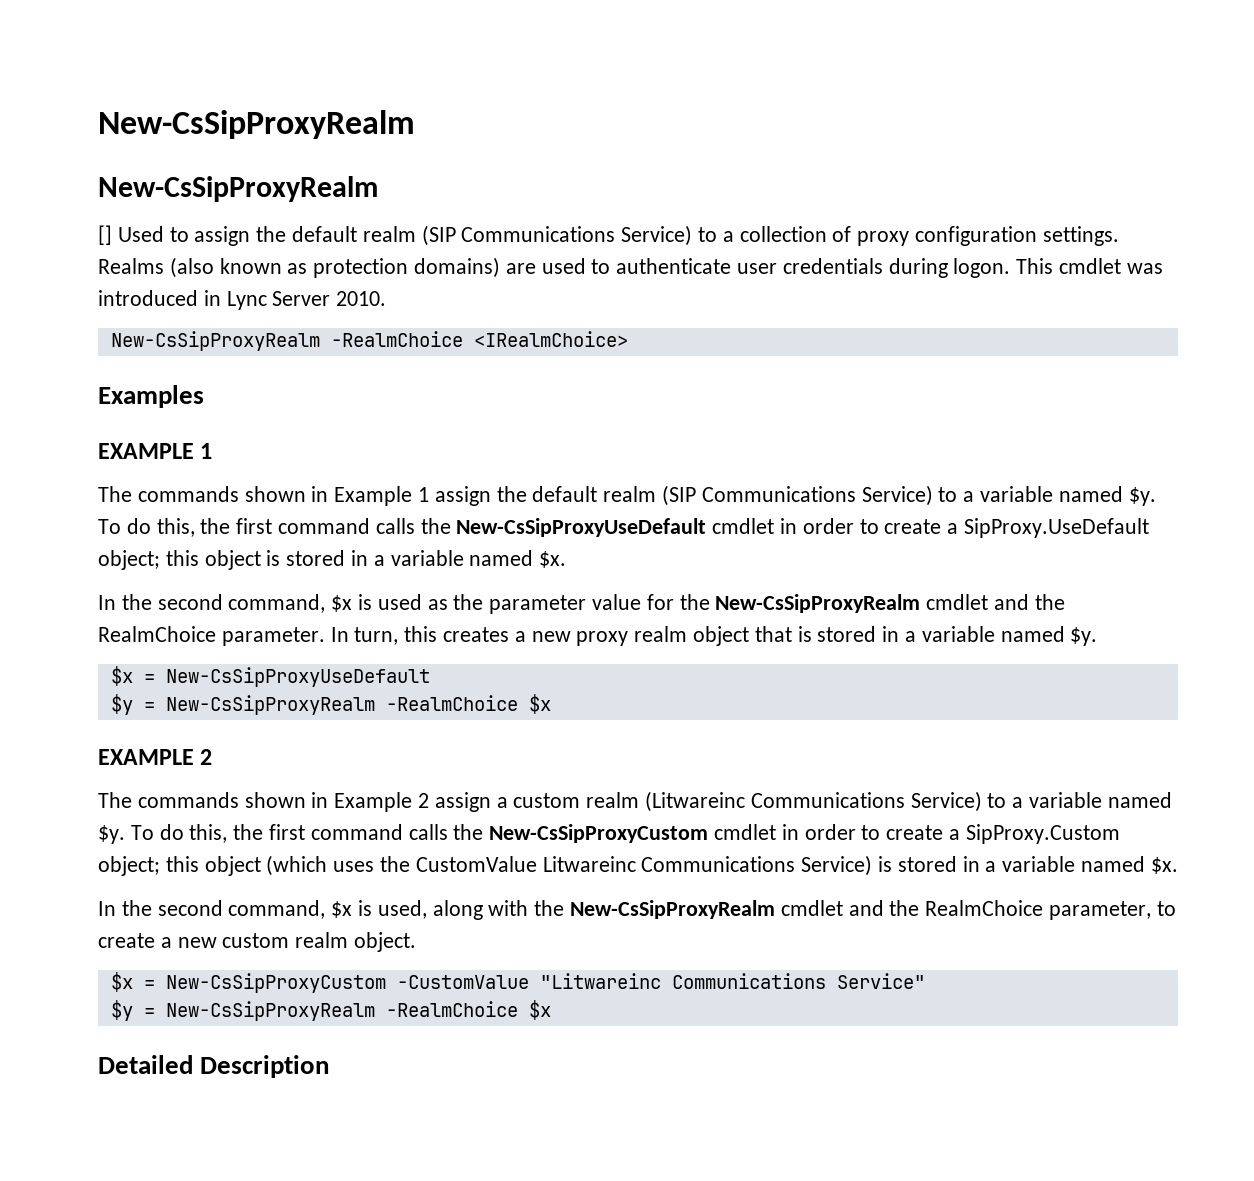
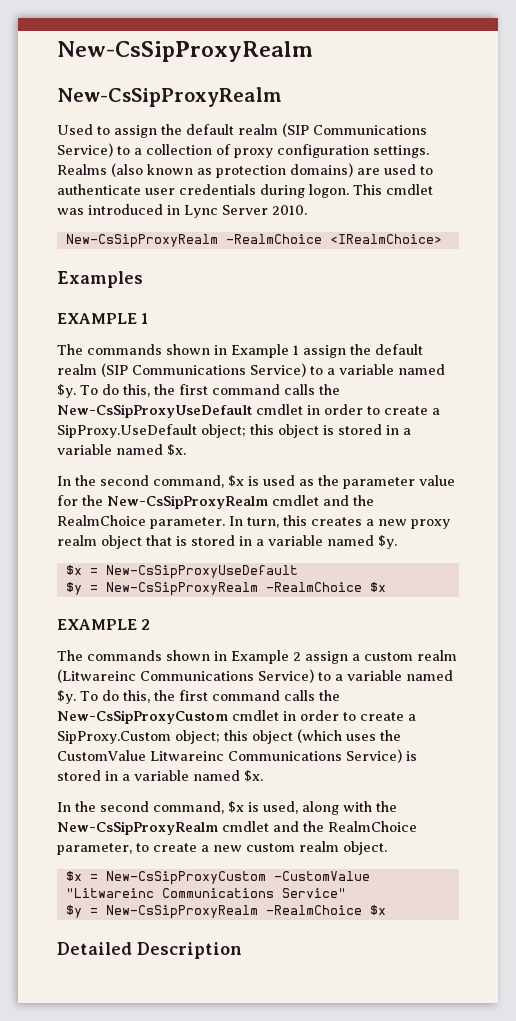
[98,225,112,245] [] -> (282, 97) none

